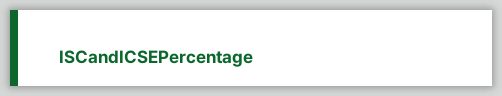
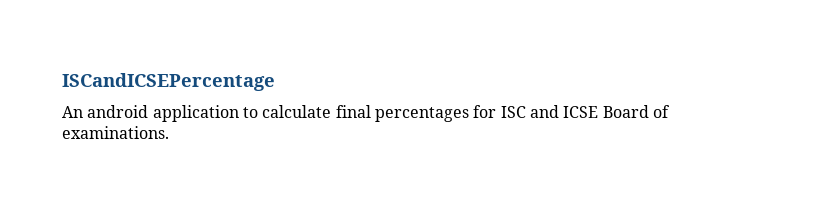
(253, 58) none -> [62,105,670,122] [62,126,169,139] // An android application to calculate final percentages for ISC and ICSE Board of examinations.

